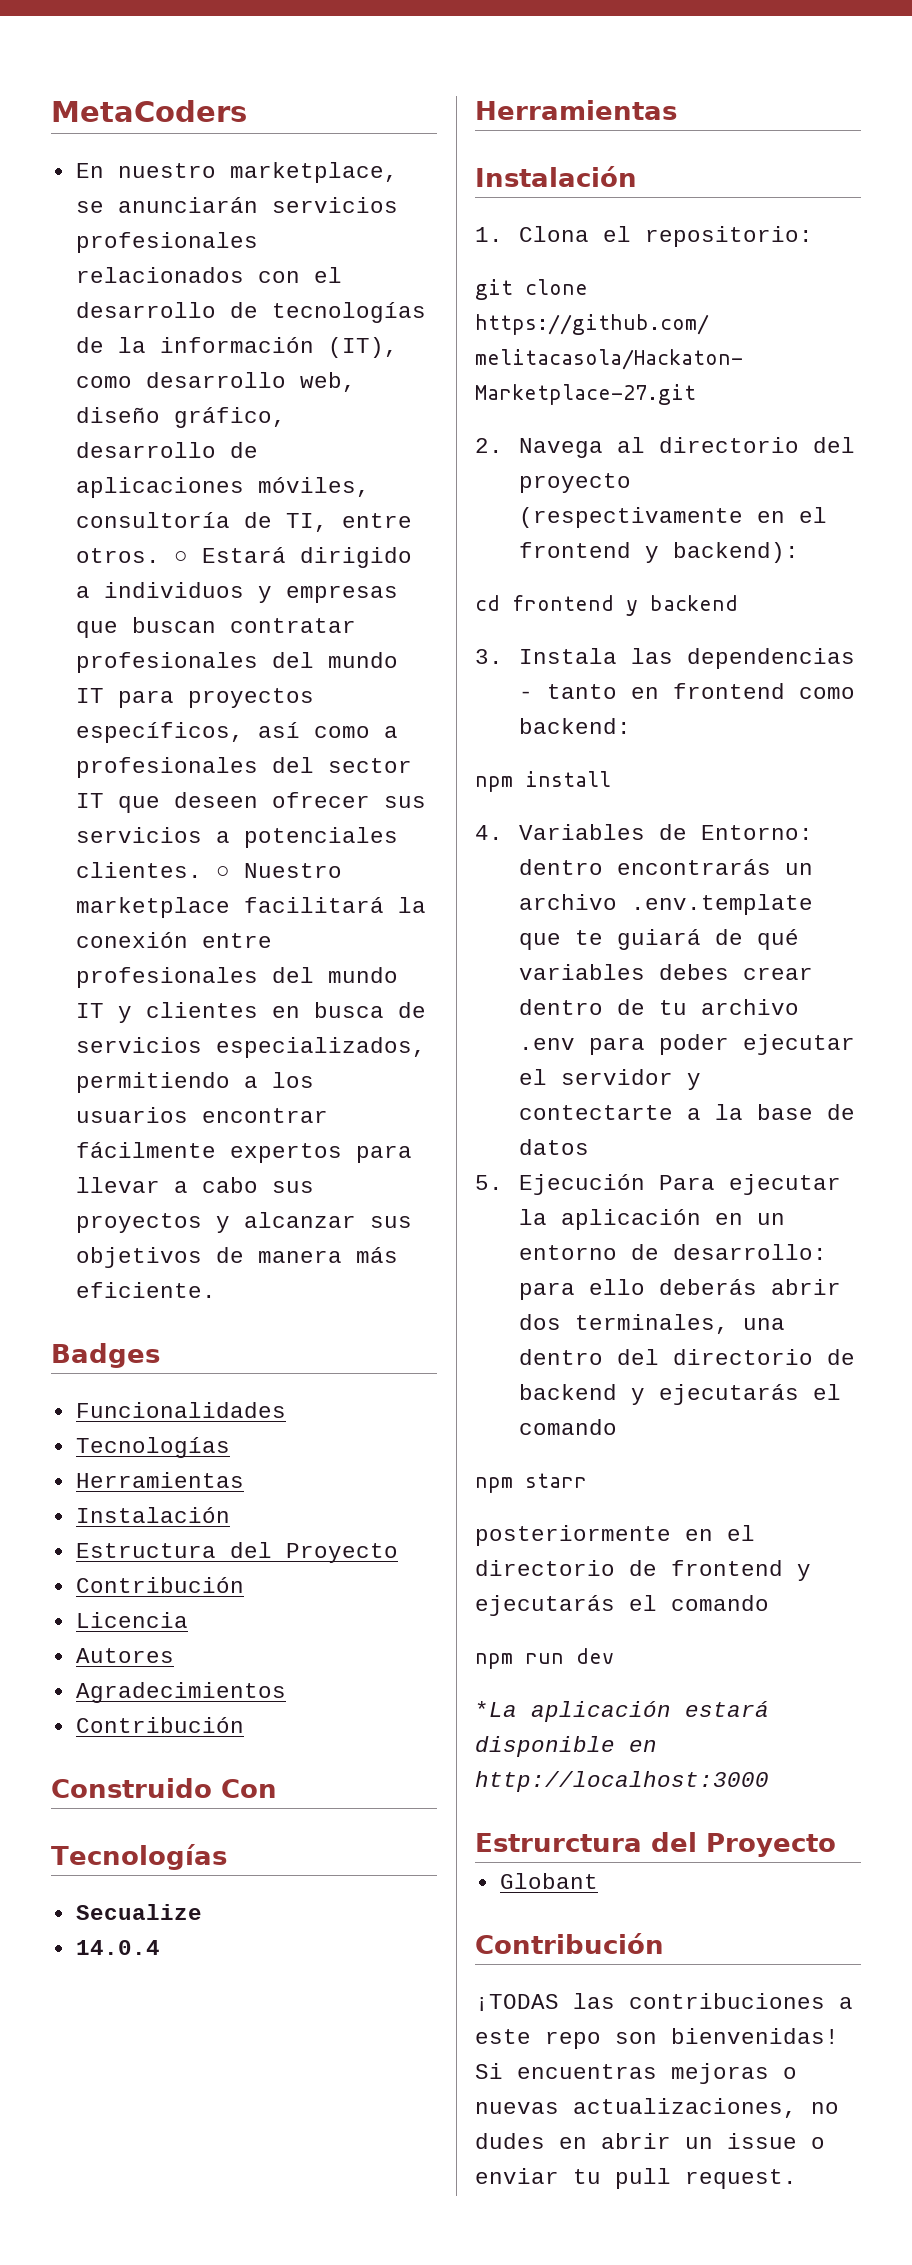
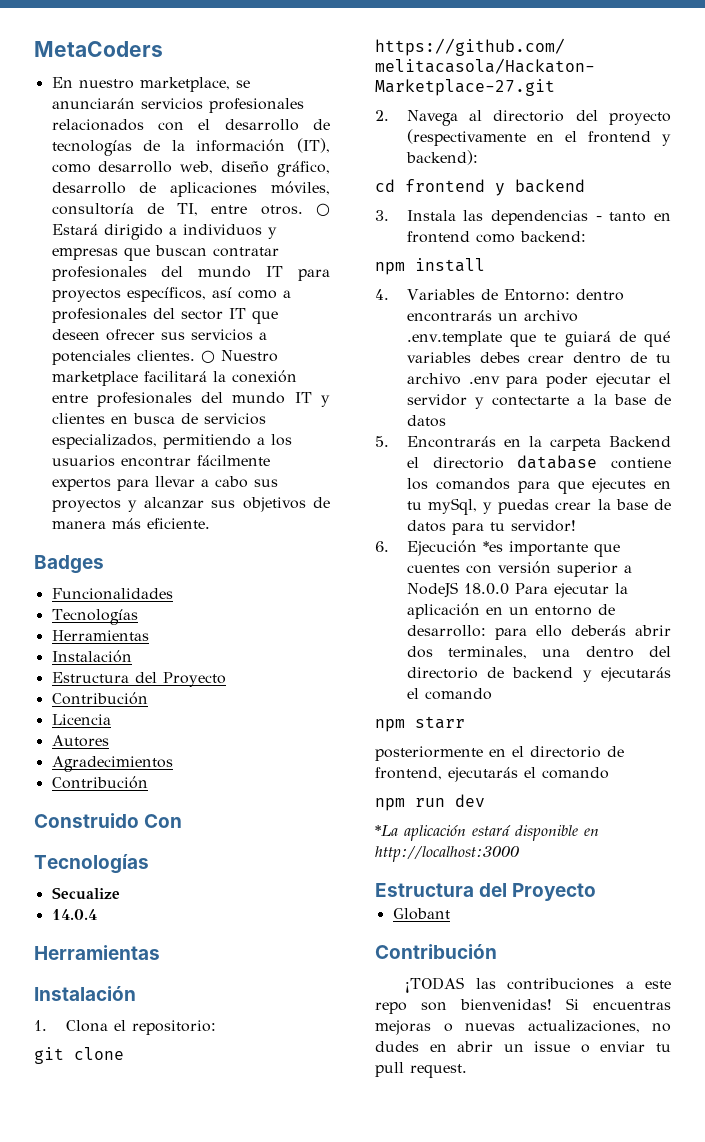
[518,1174,645,1195] Ejecución -> [406,436,671,451] [406,455,671,469] [406,478,671,494] [406,498,671,515] [406,520,576,535] [375,540,620,557] [406,561,632,577] [406,582,509,598] Encontrarás en la carpeta Backend el directorio database contiene los comandos para que ejecutes en tu mySql, y puedas crear la base de datos para tu servidor! // 6. Ejecución *es importante que cuentes con versión superior a NodeJS 18.0.0
[671,1560,811,1581] frontend y -> [375,767,442,780] frontend,
[475,1833,642,1852] Estrurctura -> [375,883,474,897] Estructura

